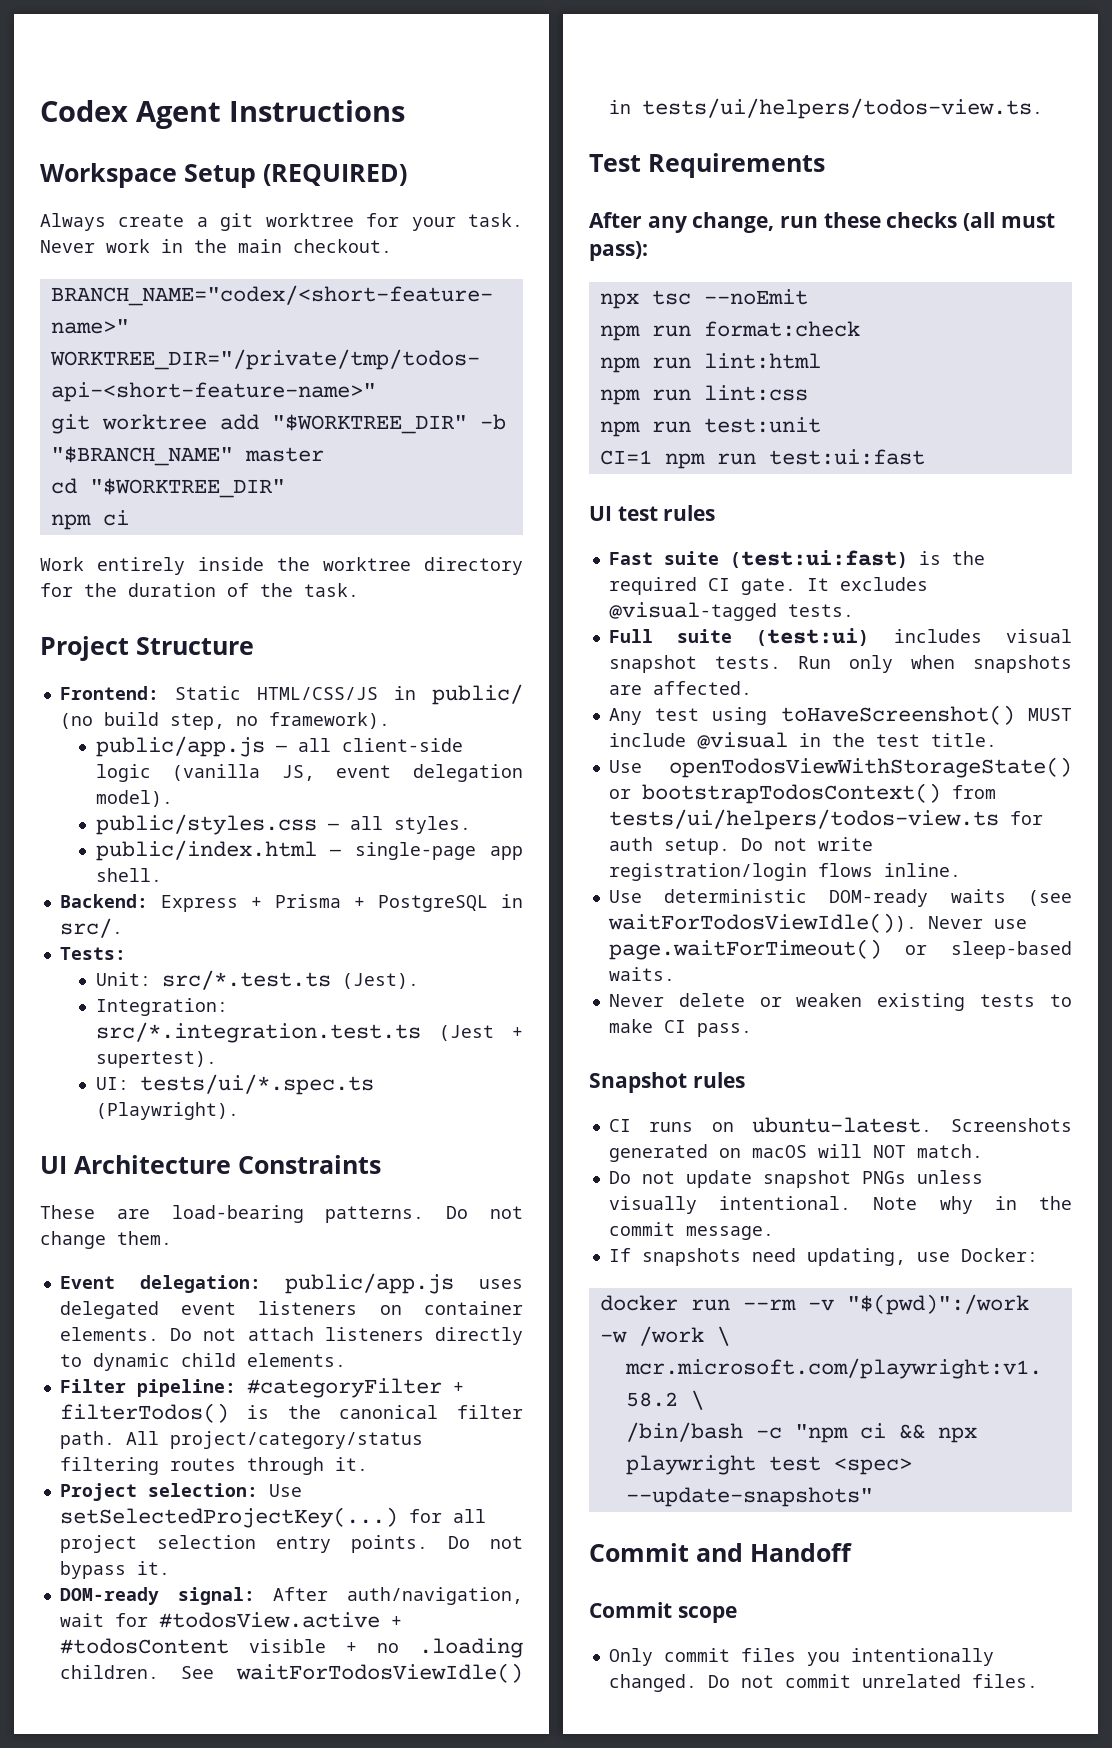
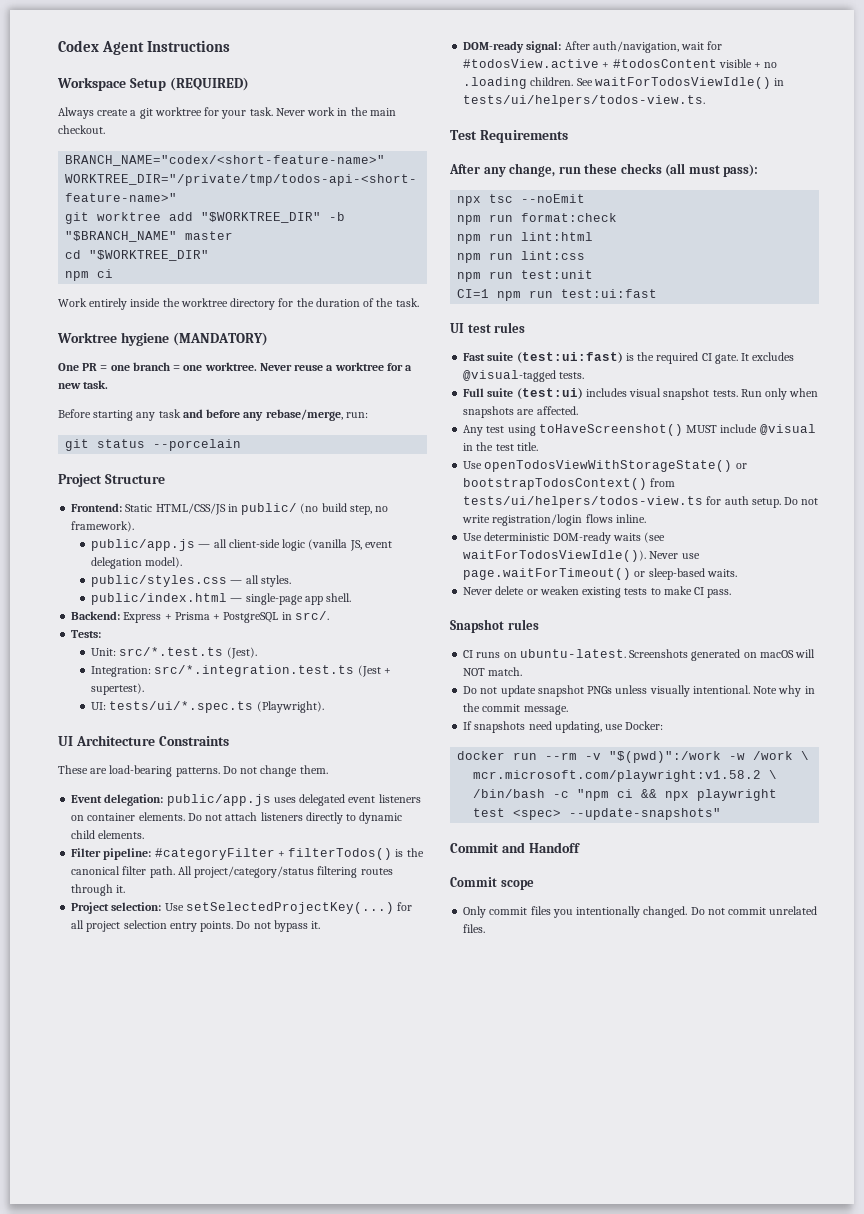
(359, 590) none -> [57,332,268,346] [58,362,413,371] [58,380,109,389] [58,409,368,421] [65,439,242,451] // Worktree hygiene (MANDATORY) // One PR = one branch = one worktree. Never reuse a worktree for a new task. // Before starting any task and before any rebase/merge, run: // git status --porcelain

